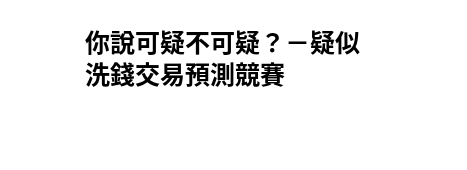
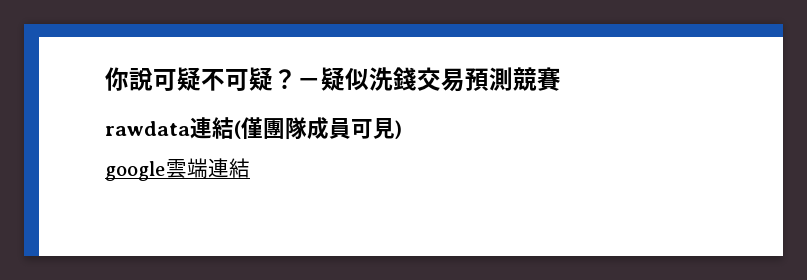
(285, 74) none -> [105,117,402,140] [105,158,250,181] // rawdata連結(僅團隊成員可見) // google雲端連結

